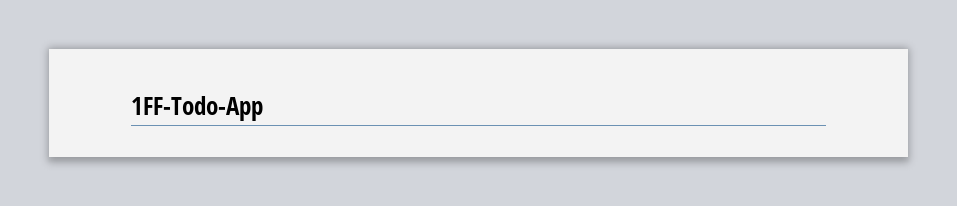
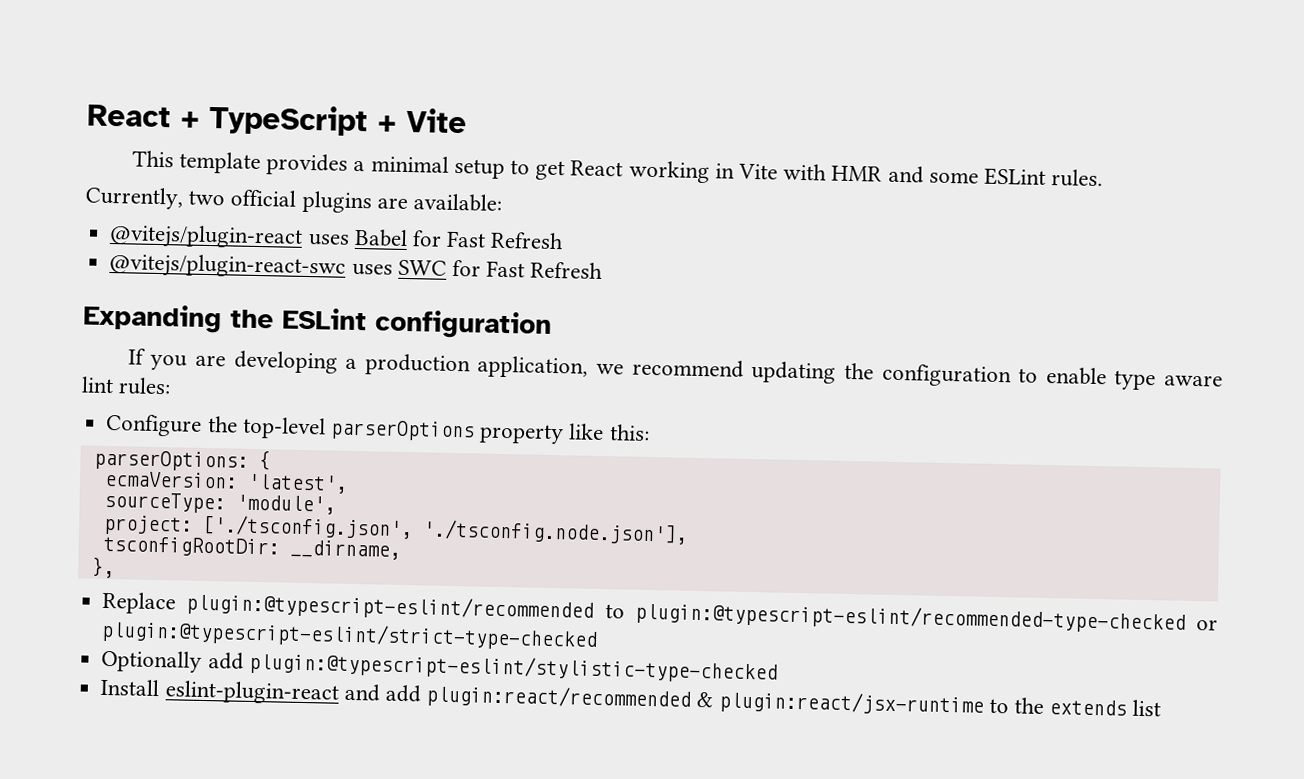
[131,96,263,121] 1FF-Todo-App -> [87,103,467,137] [131,150,1104,188] [85,186,503,214] [109,223,565,250] [109,252,604,280] [83,303,552,340] [127,348,1223,391] [81,376,172,396] [105,413,650,445] [93,449,271,472] [103,470,348,494] [103,491,336,515] [102,514,688,545] [102,535,401,560] [91,556,115,579] [102,591,1219,634] [101,619,599,651] [101,649,778,684] [100,678,1162,717] React + TypeScript + Vite // This template provides a minimal setup to get React working in Vite with HMR and some ESLint rules. // Currently, two official plugins are available: // @vitejs/plugin-react uses Babel for Fast Refresh // @vitejs/plugin-react-swc uses SWC for Fast Refresh // Expanding the ESLint configuration // If you are developing a production application, we recommend updating the configuration to enable type aware lint rules: // Configure the top-level parserOptions property like this: // parserOptions: { // ecmaVersion: 'latest', // sourceType: 'module', // project: ['./tsconfig.json', './tsconfig.node.json'], // tsconfigRootDir: __dirname, // }, // Replace plugin:@typescript-eslint/recommended to plugin:@typescript-eslint/recommended-type-checked or plugin:@typescript-eslint/strict-type-checked // Optionally add plugin:@typescript-eslint/stylistic-type-checked // Install eslint-plugin-react and add plugin:react/recommended & plugin:react/jsx-runtime to the extends list

